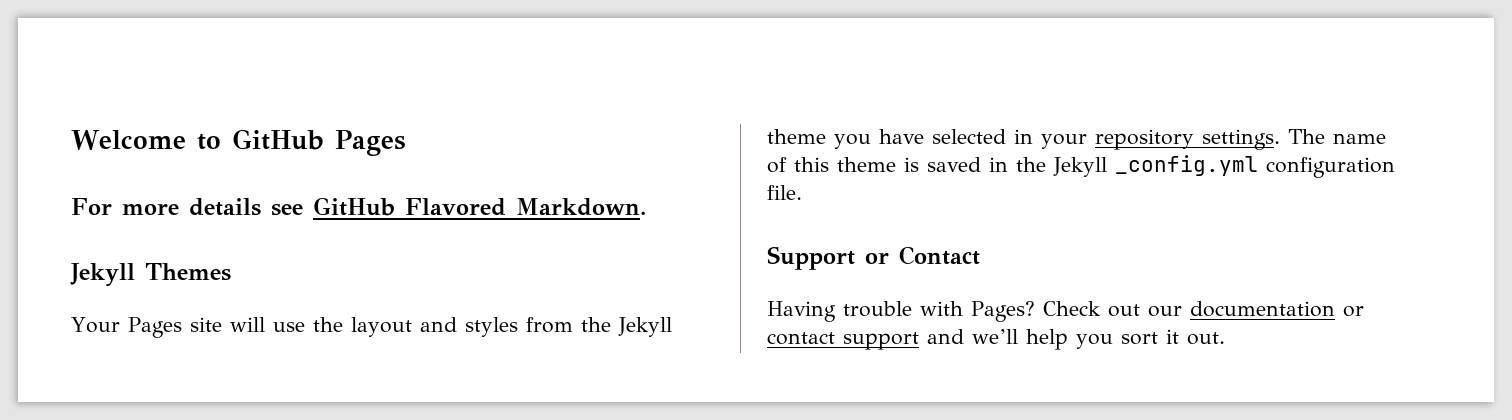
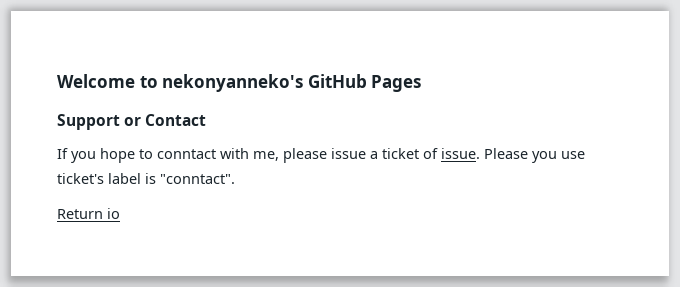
(221, 142) none -> [162,74,304,92] nekonyanneko's
[71,197,646,216] [70,263,231,287] [71,317,672,338] [767,129,1386,150] [767,155,1395,178] [767,185,802,200] [767,246,980,270] [767,301,1364,322] [767,329,1225,350] For more details see GitHub Flavored Markdown. // Jekyll Themes // Your Pages site will use the layout and styles from the Jekyll theme you have selected in your repository settings. The name of this theme is saved in the Jekyll _config.yml configuration file. // Support or Contact // Having trouble with Pages? Check out our documentation or contact support and we’ll help you sort it out. -> [57,114,207,130] [57,148,585,163] [57,173,235,184] [57,208,120,219] Support or Contact // If you hope to conntact with me, please issue a ticket of issue. Please you use ticket's label is "conntact". // Return io

